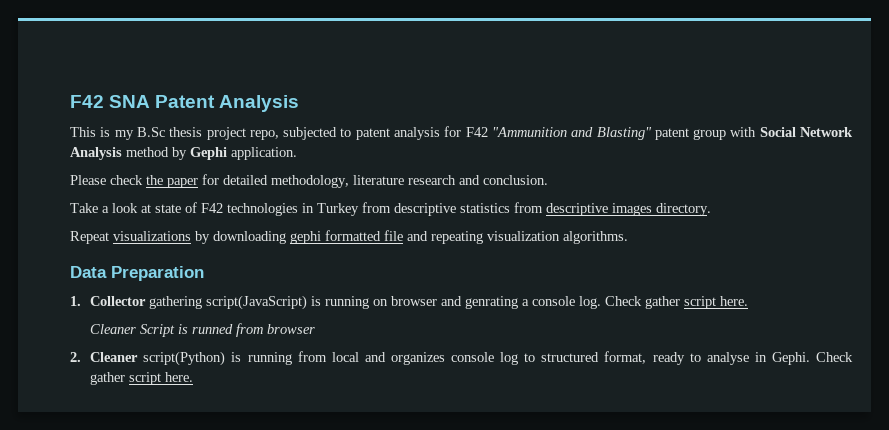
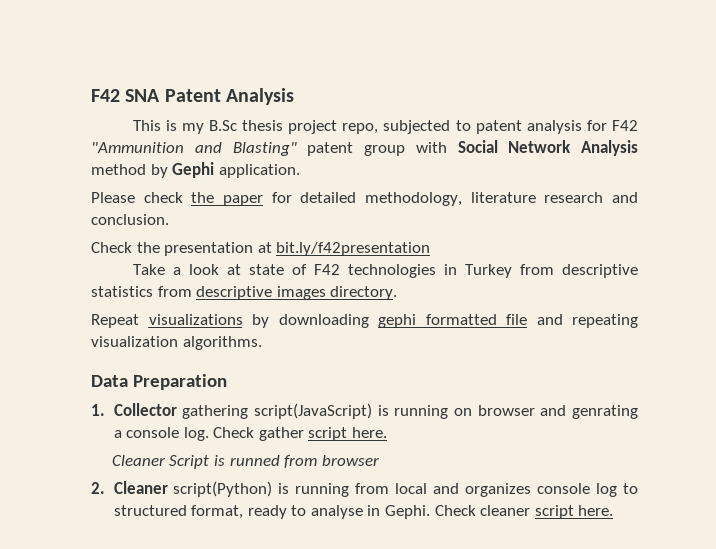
(548, 180) none -> [91,242,431,256] // Check the presentation at bit.ly/f42presentation
[90,372,126,385] gather -> [480,505,531,516] cleaner

